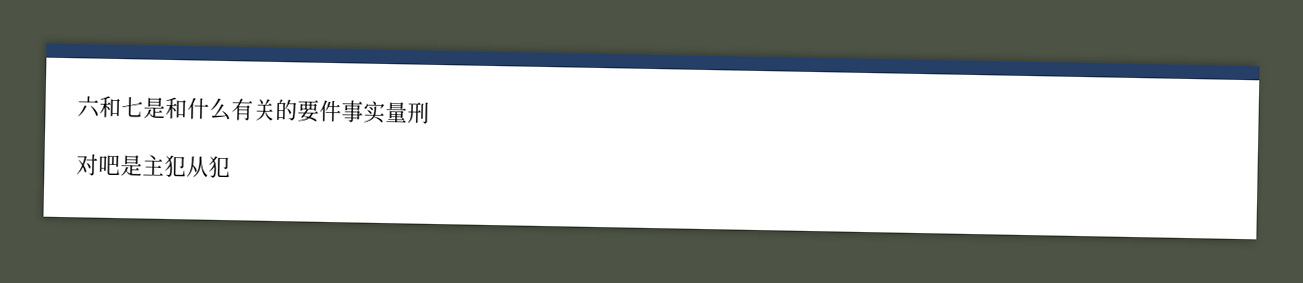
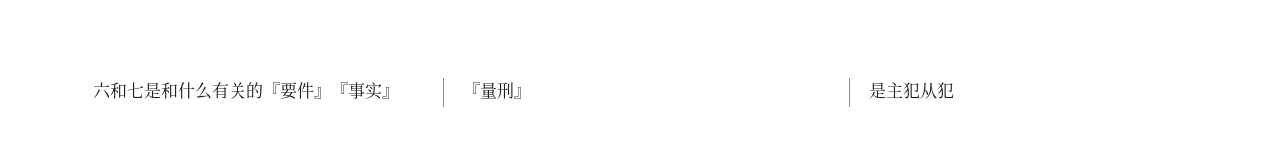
[297,99,386,125] 要件事实 -> [262,82,480,100] 『要件』『事实』『
[76,153,121,176] // 对吧 -> [514,87,531,99] 』 //

